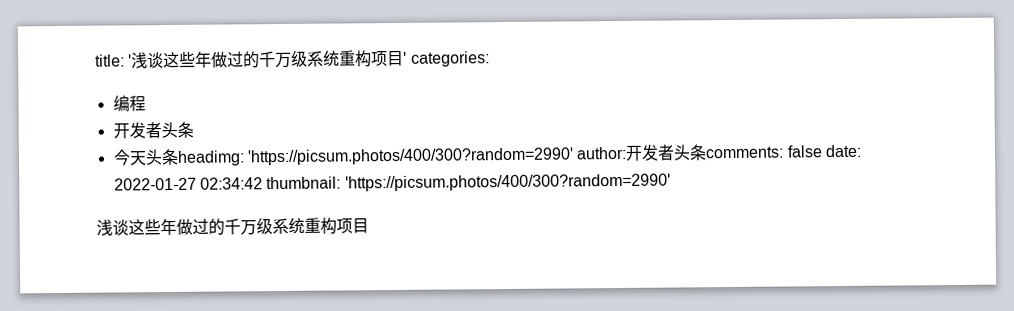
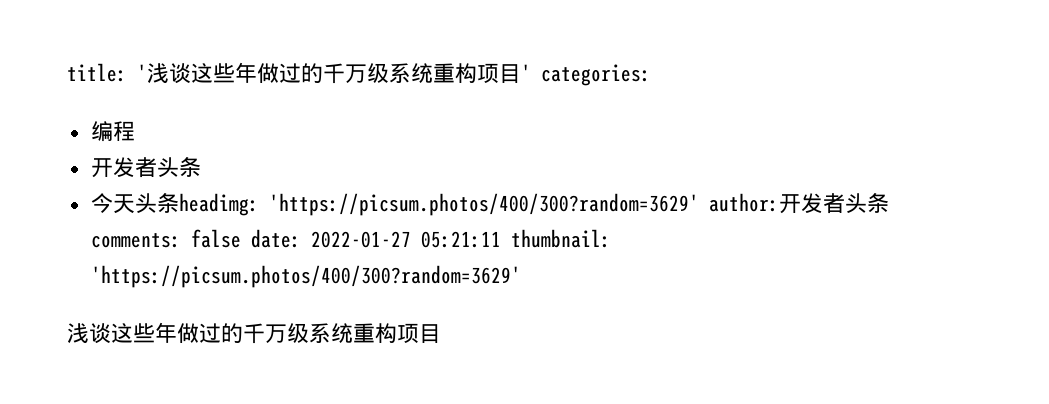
[246,147,574,166] 'https://picsum.photos/400/300?random=2990' -> [268,193,699,216] 'https://picsum.photos/400/300?random=3629'
[199,173,671,192] 02:34:42 thumbnail: 'https://picsum.photos/400/300?random=2990' -> [420,229,611,248] [90,265,521,288] 05:21:11 thumbnail: 'https://picsum.photos/400/300?random=3629'

